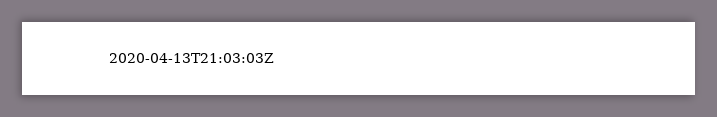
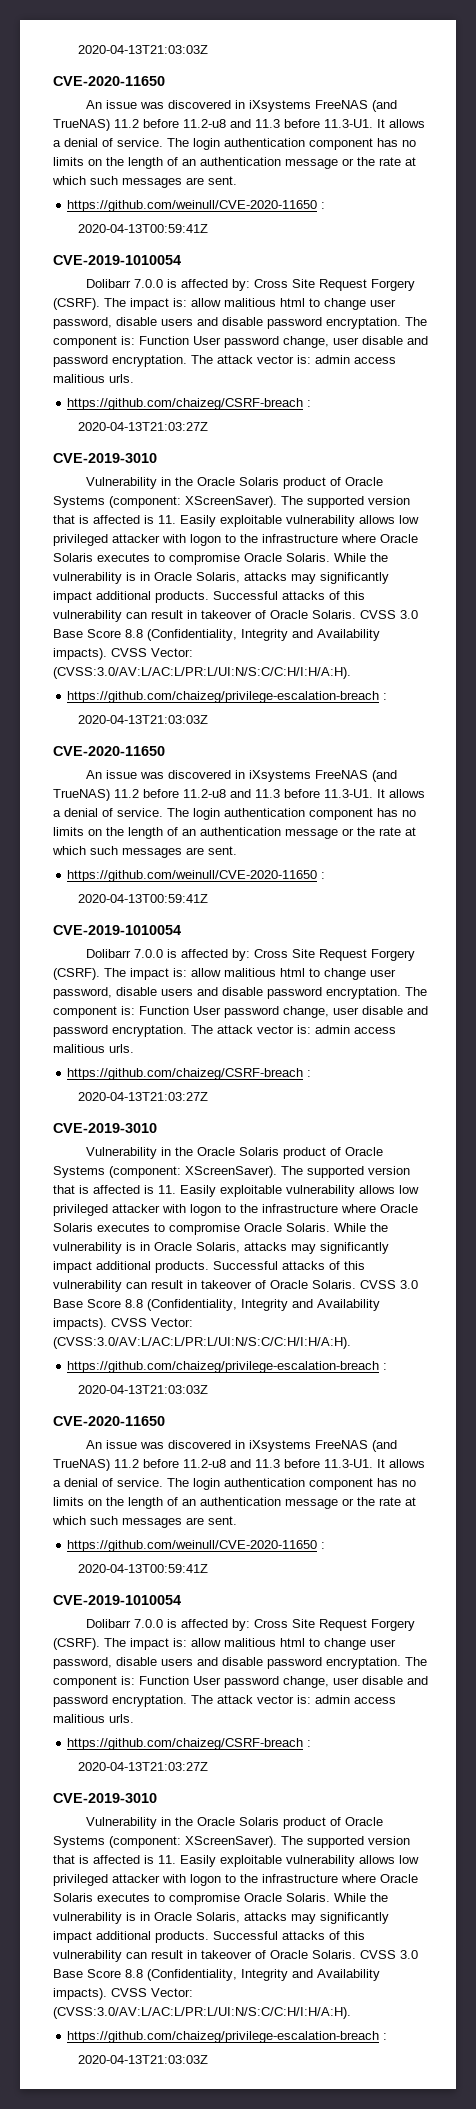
[109,53,275,63] 2020-04-13T21:03:03Z -> [77,45,208,54] [53,76,165,86] [85,100,397,112] [53,119,425,131] [53,138,416,150] [53,157,416,169] [52,176,237,188] [67,200,326,212] [77,224,208,233] [53,255,181,265] [85,279,415,291] [53,298,396,310] [53,317,427,329] [53,336,428,348] [53,355,396,367] [53,374,134,383] [67,398,312,410] [77,422,208,431] [53,453,157,463] [85,477,383,489] [53,496,410,508] [53,515,419,527] [53,534,418,546] [53,553,388,565] [53,572,389,584] [53,591,365,603] [53,610,418,622] [53,629,380,641] [53,648,193,660] [53,667,351,679] [67,691,388,703] [77,715,208,724] [53,746,165,756] [85,770,397,782] [53,789,425,801] [53,808,416,820] [53,827,416,839] [52,846,237,858] [67,870,326,882] [77,894,208,903] [53,925,181,935] [85,949,415,961] [53,968,396,980] [53,987,427,999] [53,1006,428,1018] [53,1025,396,1037] [53,1044,134,1053] [67,1068,312,1080] [77,1092,208,1101] [53,1123,157,1133] [85,1147,383,1159] [53,1166,410,1178] [53,1185,419,1197] [53,1204,418,1216] [53,1223,388,1235] [53,1242,389,1254] [53,1261,365,1273] [53,1280,418,1292] [53,1299,380,1311] [53,1318,193,1330] [53,1337,351,1349] [67,1361,388,1373] [77,1385,208,1394] [53,1416,165,1426] [85,1440,397,1452] [53,1459,425,1471] [53,1478,416,1490] [53,1497,416,1509] [52,1516,237,1528] [67,1540,326,1552] [77,1564,208,1573] [53,1595,181,1605] [85,1619,415,1631] [53,1638,396,1650] [53,1657,427,1669] [53,1676,428,1688] [53,1695,396,1707] [53,1714,134,1723] [67,1738,312,1750] [77,1762,208,1771] [53,1793,157,1803] [85,1817,383,1829] [53,1836,410,1848] [53,1855,419,1867] [53,1874,418,1886] [53,1893,388,1905] [53,1912,389,1924] [53,1931,365,1943] [53,1950,418,1962] [53,1969,380,1981] [53,1988,193,2000] [53,2007,351,2019] [67,2031,388,2043] [77,2055,208,2064] 2020-04-13T21:03:03Z // CVE-2020-11650 // An issue was discovered in iXsystems FreeNAS (and TrueNAS) 11.2 before 11.2-u8 and 11.3 before 11.3-U1. It allows a denial of service. The login authentication component has no limits on the length of an authentication message or the rate at which such messages are sent. // https://github.com/weinull/CVE-2020-11650 : // 2020-04-13T00:59:41Z // CVE-2019-1010054 // Dolibarr 7.0.0 is affected by: Cross Site Request Forgery (CSRF). The impact is: allow malitious html to change user password, disable users and disable password encryptation. The component is: Function User password change, user disable and password encryptation. The attack vector is: admin access malitious urls. // https://github.com/chaizeg/CSRF-breach : // 2020-04-13T21:03:27Z // CVE-2019-3010 // Vulnerability in the Oracle Solaris product of Oracle Systems (component: XScreenSaver). The supported version that is affected is 11. Easily exploitable vulnerability allows low privileged attacker with logon to the infrastructure where Oracle Solaris executes to compromise Oracle Solaris. While the vulnerability is in Oracle Solaris, attacks may significantly impact additional products. Successful attacks of this vulnerability can result in takeover of Oracle Solaris. CVSS 3.0 Base Score 8.8 (Confidentiality, Integrity and Availability impacts). CVSS Vector: (CVSS:3.0/AV:L/AC:L/PR:L/UI:N/S:C/C:H/I:H/A:H). // https://github.com/chaizeg/privilege-escalation-breach : // 2020-04-13T21:03:03Z // CVE-2020-11650 // An issue was discovered in iXsystems FreeNAS (and TrueNAS) 11.2 before 11.2-u8 and 11.3 before 11.3-U1. It allows a denial of service. The login authentication component has no limits on the length of an authentication message or the rate at which such messages are sent. // https://github.com/weinull/CVE-2020-11650 : // 2020-04-13T00:59:41Z // CVE-2019-1010054 // Dolibarr 7.0.0 is affected by: Cross Site Request Forgery (CSRF). The impact is: allow malitious html to change user password, disable users and disable password encryptation. The component is: Function User password change, user disable and password encryptation. The attack vector is: admin access malitious urls. // https://github.com/chaizeg/CSRF-breach : // 2020-04-13T21:03:27Z // CVE-2019-3010 // Vulnerability in the Oracle Solaris product of Oracle Systems (component: XScreenSaver). The supported version that is affected is 11. Easily exploitable vulnerability allows low privileged attacker with logon to the infrastructure where Oracle Solaris executes to compromise Oracle Solaris. While the vulnerability is in Oracle Solaris, attacks may significantly impact additional products. Successful attacks of this vulnerability can result in takeover of Oracle Solaris. CVSS 3.0 Base Score 8.8 (Confidentiality, Integrity and Availability impacts). CVSS Vector: (CVSS:3.0/AV:L/AC:L/PR:L/UI:N/S:C/C:H/I:H/A:H). // https://github.com/chaizeg/privilege-escalation-breach : // 2020-04-13T21:03:03Z // CVE-2020-11650 // An issue was discovered in iXsystems FreeNAS (and TrueNAS) 11.2 before 11.2-u8 and 11.3 before 11.3-U1. It allows a denial of service. The login authentication component has no limits on the length of an authentication message or the rate at which such messages are sent. // https://github.com/weinull/CVE-2020-11650 : // 2020-04-13T00:59:41Z // CVE-2019-1010054 // Dolibarr 7.0.0 is affected by: Cross Site Request Forgery (CSRF). The impact is: allow malitious html to change user password, disable users and disable password encryptation. The component is: Function User password change, user disable and password encryptation. The attack vector is: admin access malitious urls. // https://github.com/chaizeg/CSRF-breach : // 2020-04-13T21:03:27Z // CVE-2019-3010 // Vulnerability in the Oracle Solaris product of Oracle Systems (component: XScreenSaver). The supported version that is affected is 11. Easily exploitable vulnerability allows low privileged attacker with logon to the infrastructure where Oracle Solaris executes to compromise Oracle Solaris. While the vulnerability is in Oracle Solaris, attacks may significantly impact additional products. Successful attacks of this vulnerability can result in takeover of Oracle Solaris. CVSS 3.0 Base Score 8.8 (Confidentiality, Integrity and Availability impacts). CVSS Vector: (CVSS:3.0/AV:L/AC:L/PR:L/UI:N/S:C/C:H/I:H/A:H). // https://github.com/chaizeg/privilege-escalation-breach : // 2020-04-13T21:03:03Z

